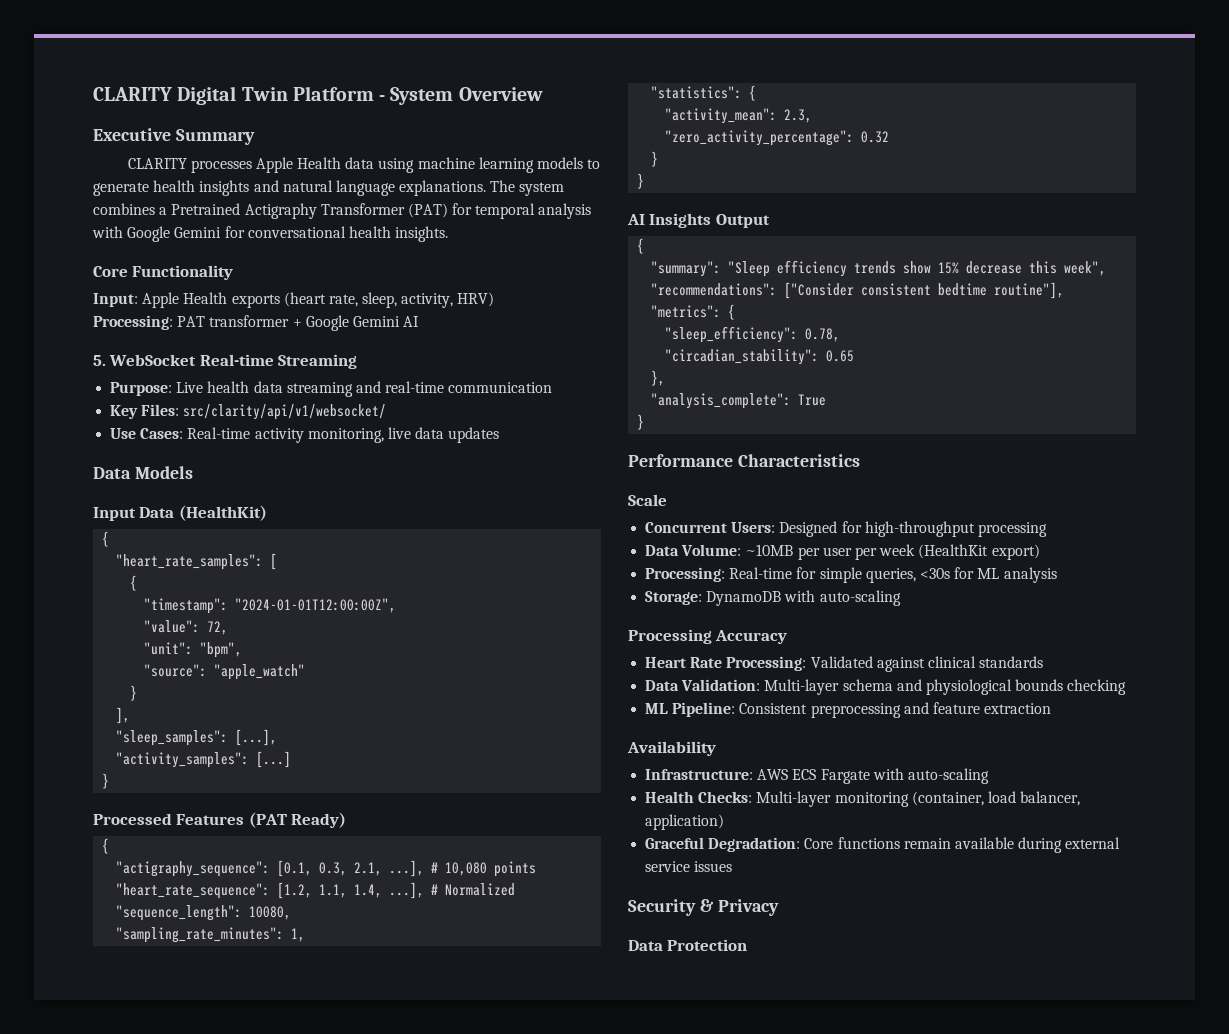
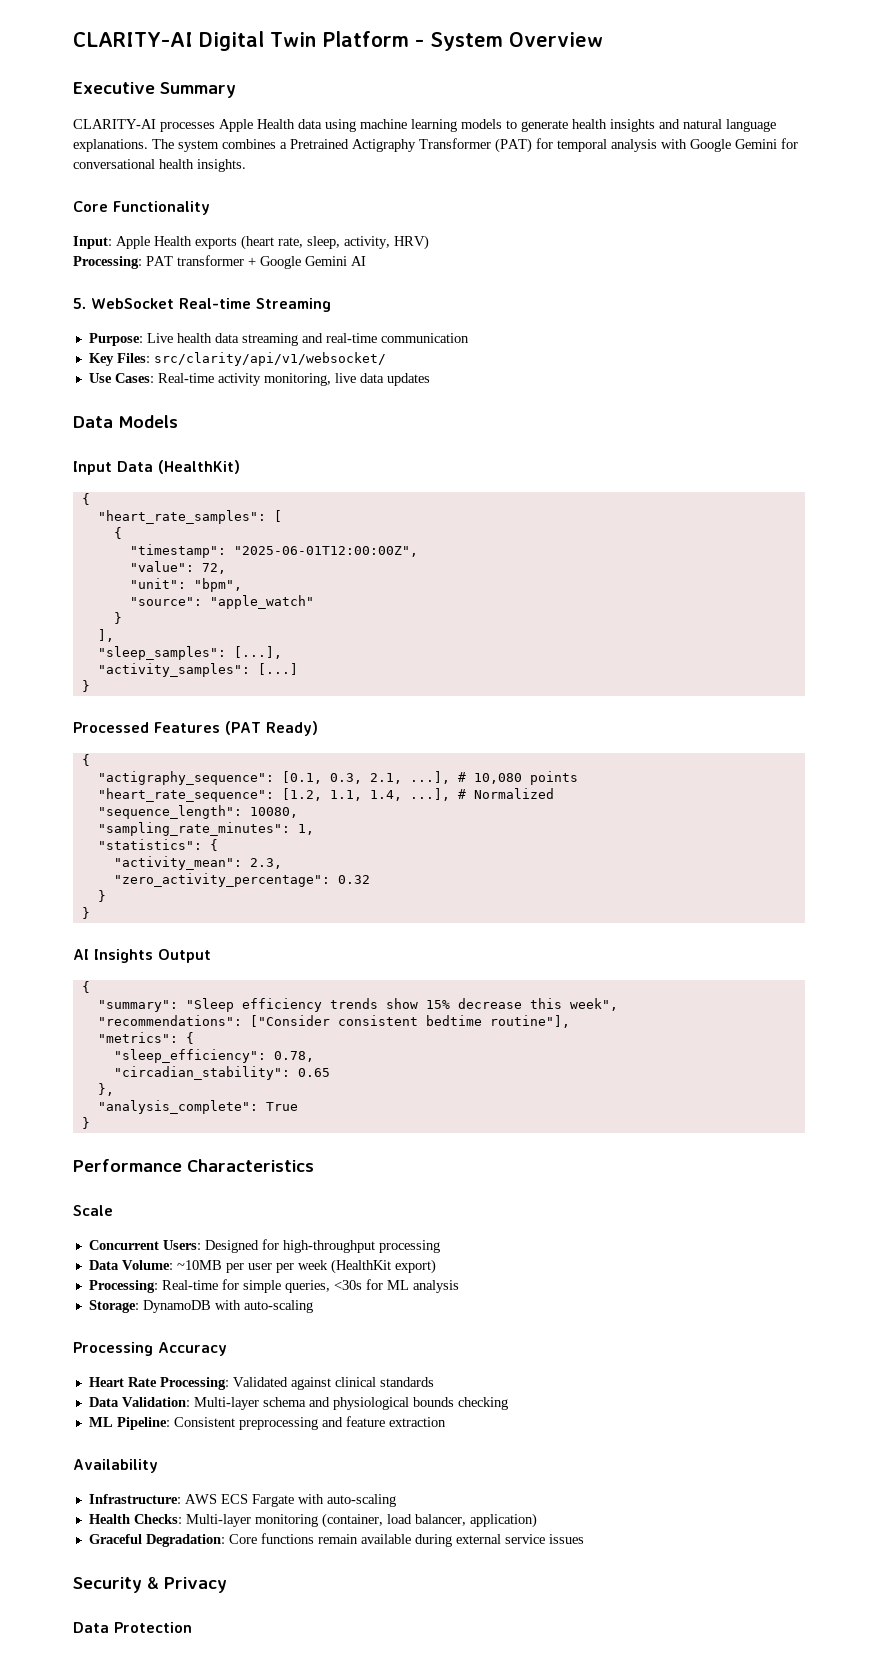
[93,87,172,101] CLARITY -> [73,32,193,47] CLARITY-AI
[127,158,187,169] CLARITY -> [73,119,156,129] CLARITY-AI
[235,598,397,613] "2024-01-01T12:00:00Z", -> [233,546,418,557] "2025-06-01T12:00:00Z",

